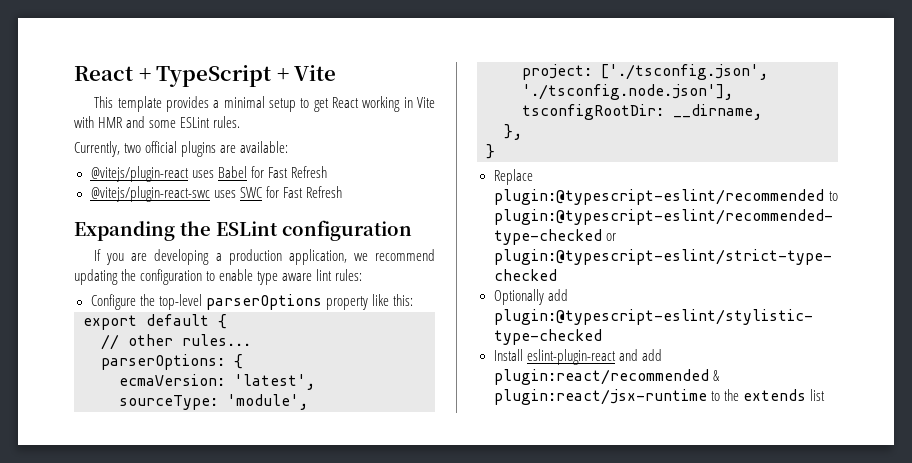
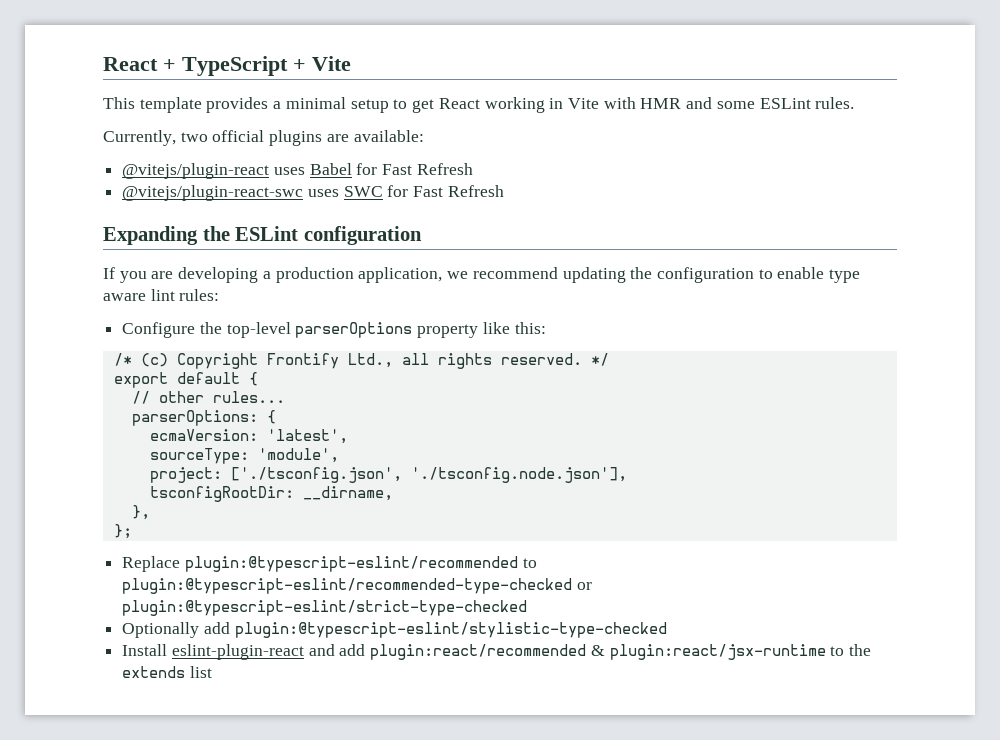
(413, 300) none -> [113,353,609,369] // /* (c) Copyright Frontify Ltd., all rights reserved. */
[486,144,495,159] } -> [113,524,132,539] };

